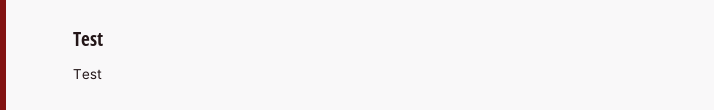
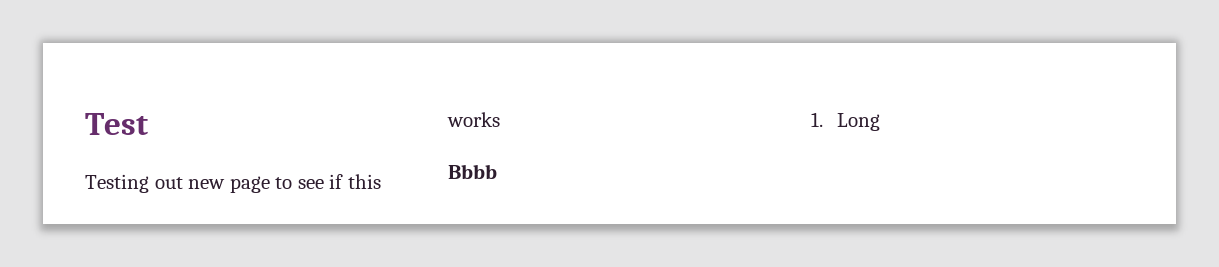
[73,69,102,80] Test -> [85,174,381,193] [447,112,500,127] [448,164,497,179] [811,112,880,131] Testing out new page to see if this works // Bbbb // 1. Long

